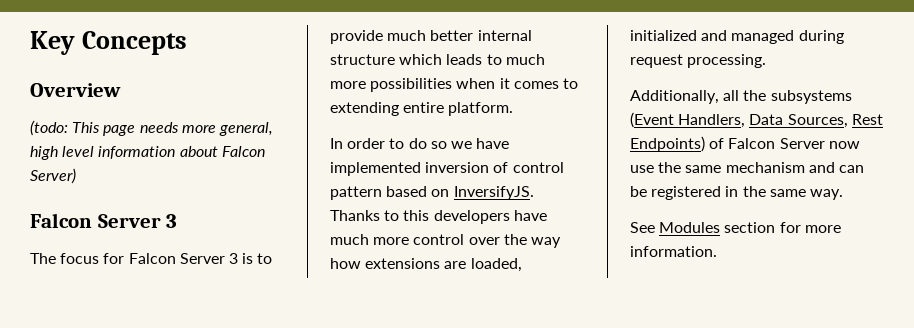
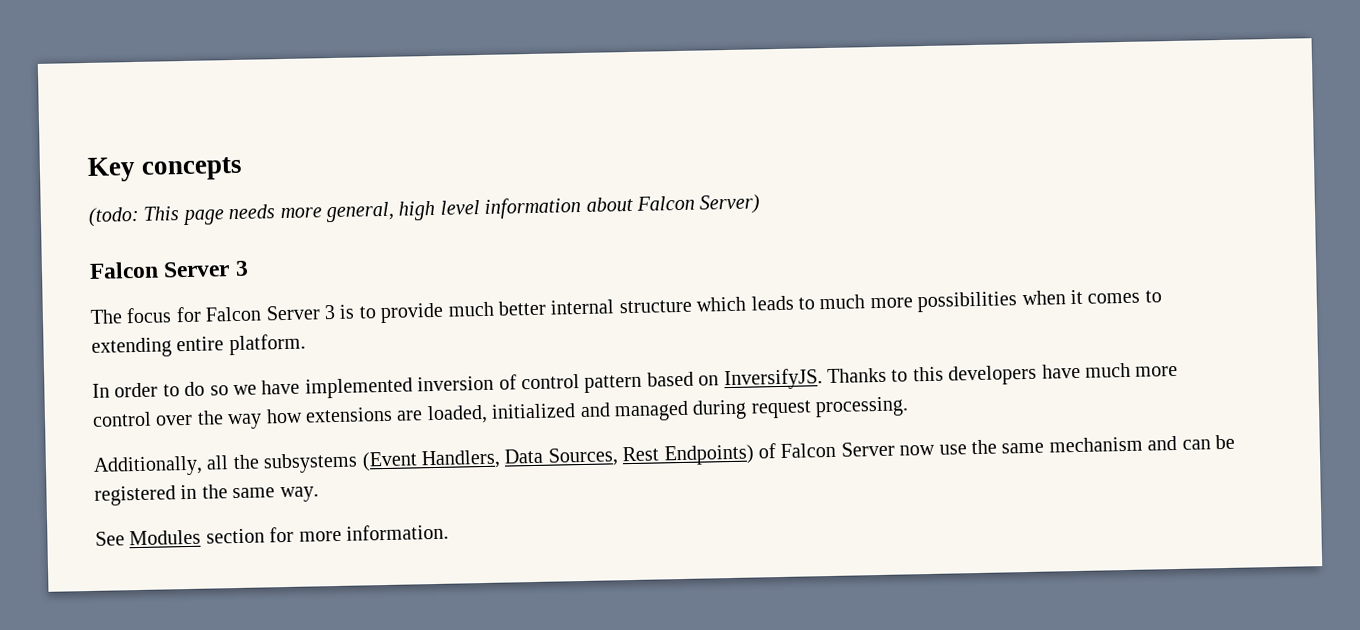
[82,31,188,55] [30,83,121,97] Concepts // Overview -> [141,156,244,181] concepts

